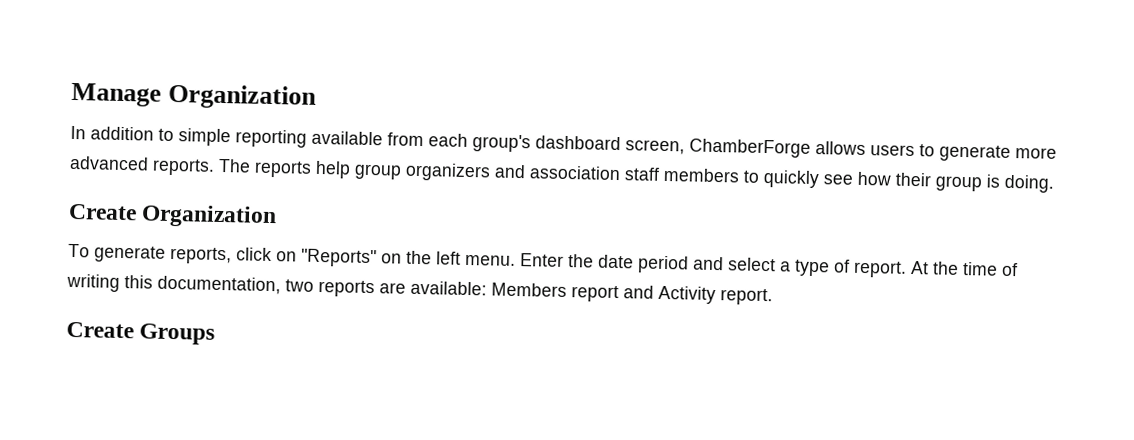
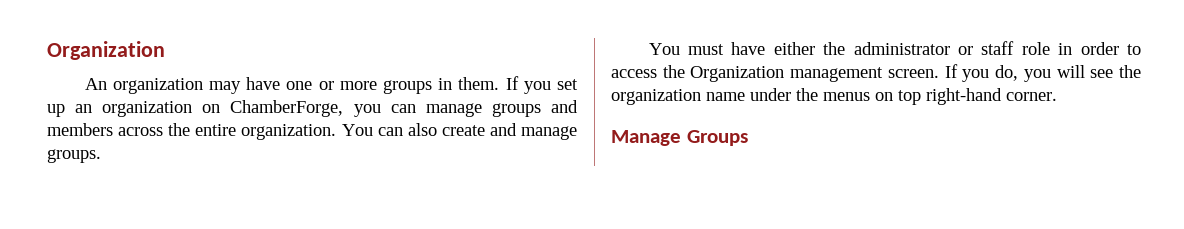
[71,82,318,110] [70,125,1057,162] [69,155,1054,193] [68,203,278,229] [68,243,1018,278] [66,273,773,306] [66,321,134,339] Manage Organization // In addition to simple reporting available from each group's dashboard screen, ChamberForge allows users to generate more advanced reports. The reports help group organizers and association staff members to quickly see how their group is doing. // Create Organization // To generate reports, click on "Reports" on the left menu. Enter the date period and select a type of report. At the time of writing this documentation, two reports are available: Members report and Activity report. // Create -> [47,41,165,60] [84,76,578,94] [47,100,578,117] [47,123,578,140] [47,149,101,163] [648,41,1141,55] [611,64,1141,82] [611,88,1057,105] [611,130,681,146] Organization // An organization may have one or more groups in them. If you set up an organization on ChamberForge, you can manage groups and members across the entire organization. You can also create and manage groups. // You must have either the administrator or staff role in order to access the Organization management screen. If you do, you will see the organization name under the menus on top right-hand corner. // Manage

